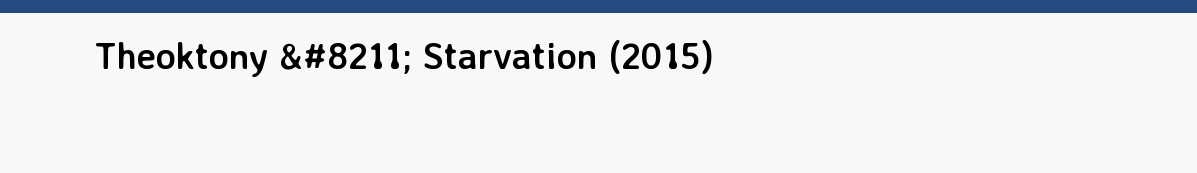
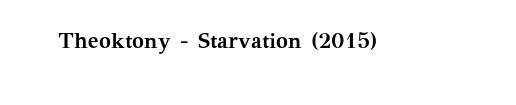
[279,43,412,74] &#8211; -> [180,41,189,48] -

